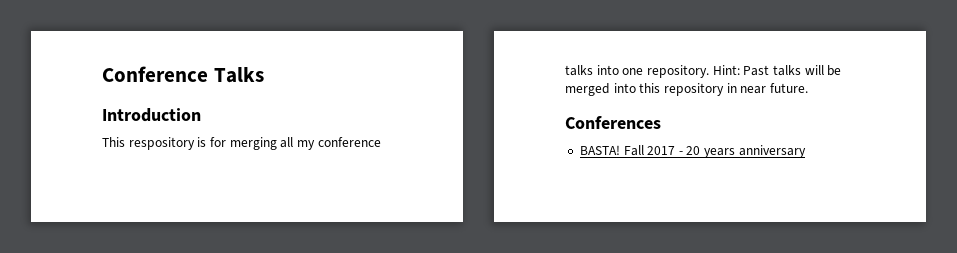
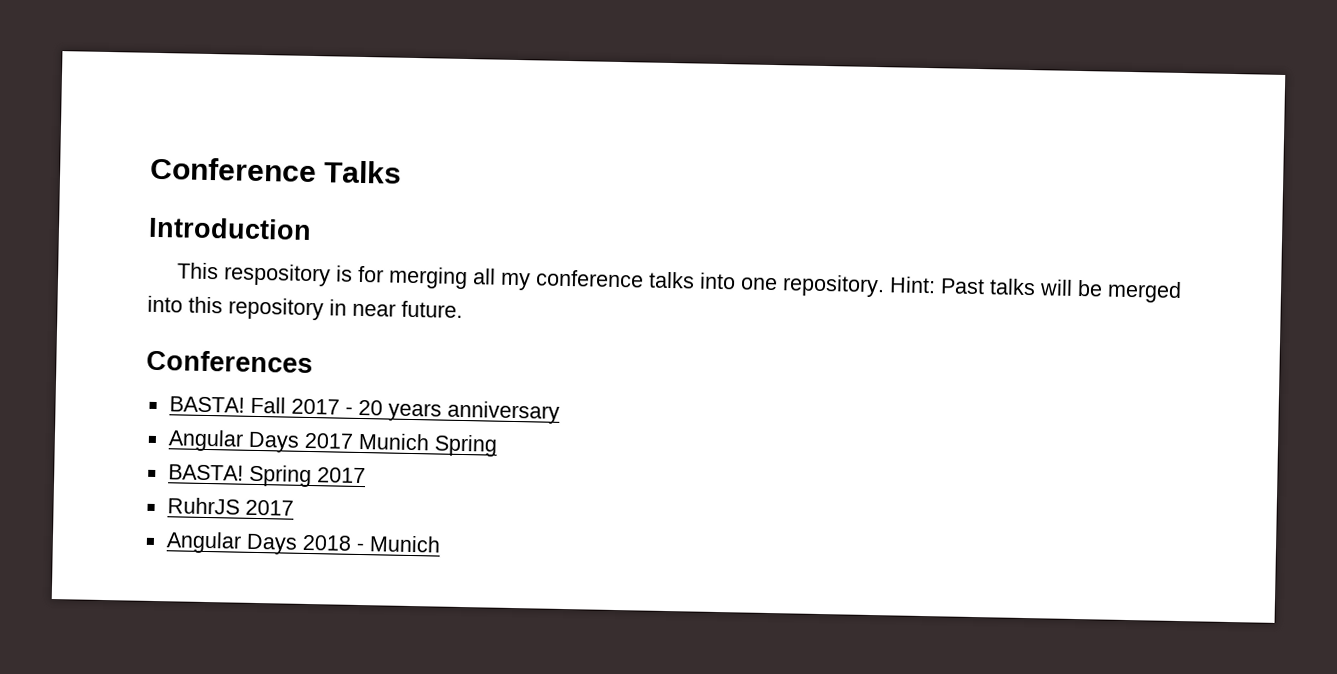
(806, 151) none -> [167,429,498,457] [167,464,366,488] [166,497,294,516] [165,531,441,555] // Angular Days 2017 Munich Spring // BASTA! Spring 2017 // RuhrJS 2017 // Angular Days 2018 - Munich

